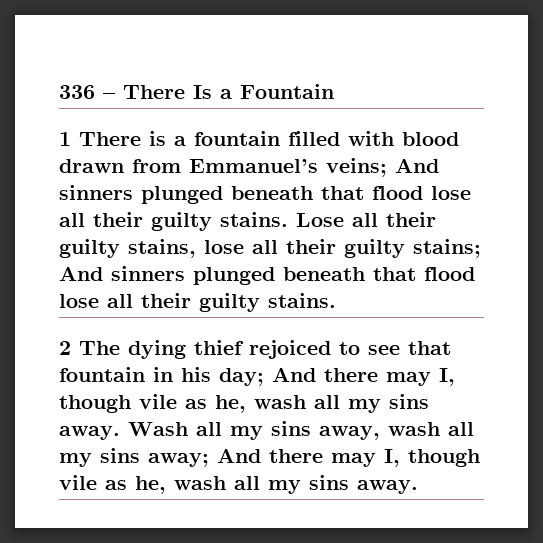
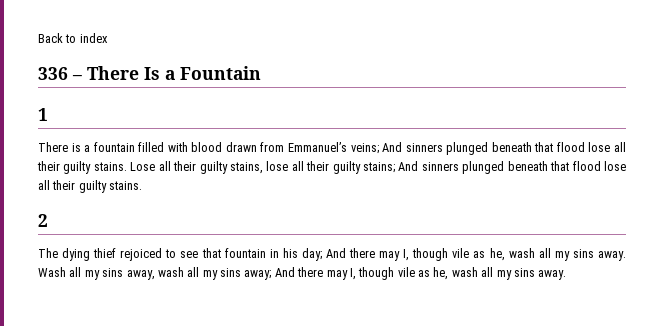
(59, 92) none -> [38,33,108,43] Back to index //
(71, 139) none -> (48, 114) //
(71, 348) none -> (48, 220) //

